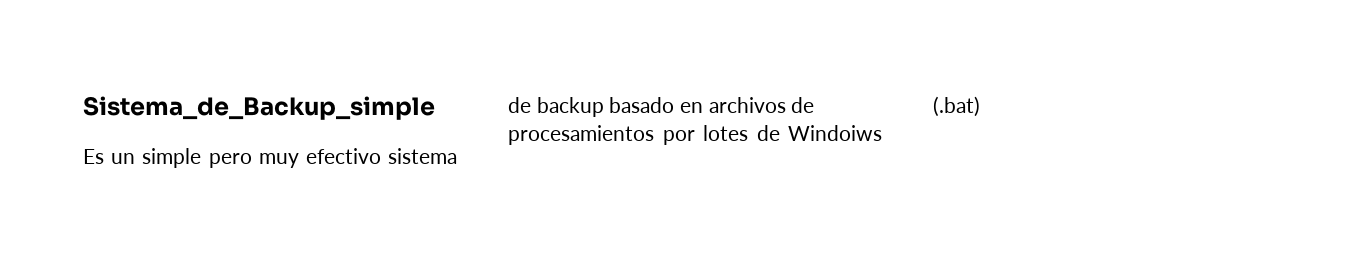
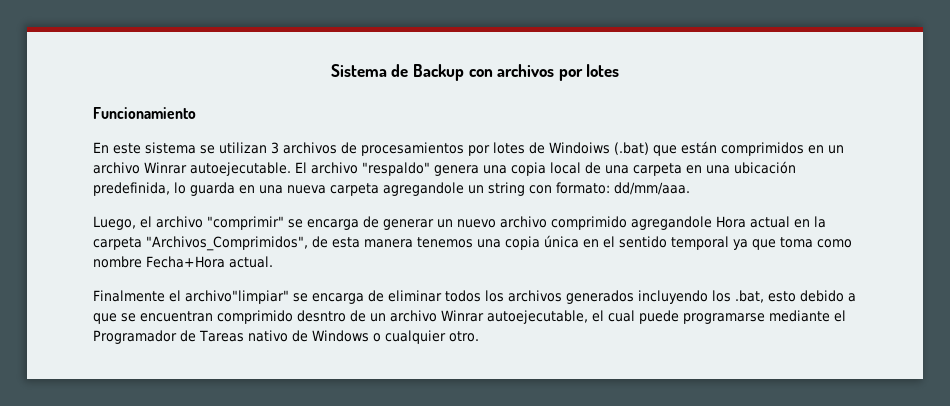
[83,96,435,120] [83,148,457,168] [508,97,704,117] Sistema_de_Backup_simple // Es un simple pero muy efectivo sistema de backup basado en -> [330,64,620,81] [93,107,196,119] [93,142,279,154] Sistema de Backup con archivos por lotes // Funcionamiento // En este sistema se utilizan 3
(980, 106) none -> [653,141,844,156] [93,161,796,176] [93,182,690,196] [93,216,826,230] [93,235,852,251] [93,256,273,268] [93,290,856,304] [93,310,846,324] [93,330,479,344] que están comprimidos en un archivo Winrar autoejecutable. El archivo "respaldo" genera una copia local de una carpeta en una ubicación predefinida, lo guarda en una nueva carpeta agregandole un string con formato: dd/mm/aaa. // Luego, el archivo "comprimir" se encarga de generar un nuevo archivo comprimido agregandole Hora actual en la carpeta "Archivos_Comprimidos", de esta manera tenemos una copia única en el sentido temporal ya que toma como nombre Fecha+Hora actual. // Finalmente el archivo"limpiar" se encarga de eliminar todos los archivos generados incluyendo los .bat, esto debido a que se encuentran comprimido desntro de un archivo Winrar autoejecutable, el cual puede programarse mediante el Programador de Tareas nativo de Windows o cualquier otro.

